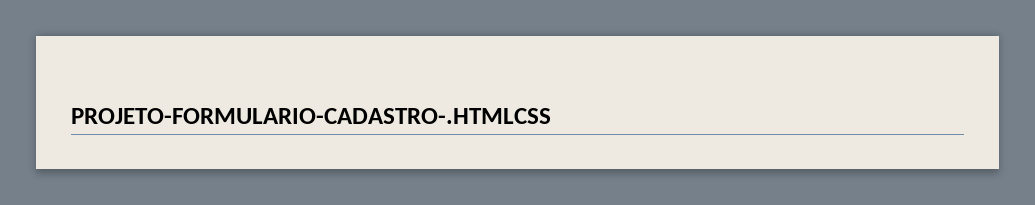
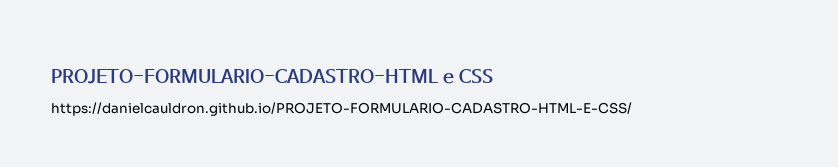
[71,108,551,124] PROJETO-FORMULARIO-CADASTRO-.HTMLCSS -> [51,69,494,84] [51,102,632,116] PROJETO-FORMULARIO-CADASTRO-HTML e CSS // https://danielcauldron.github.io/PROJETO-FORMULARIO-CADASTRO-HTML-E-CSS/

